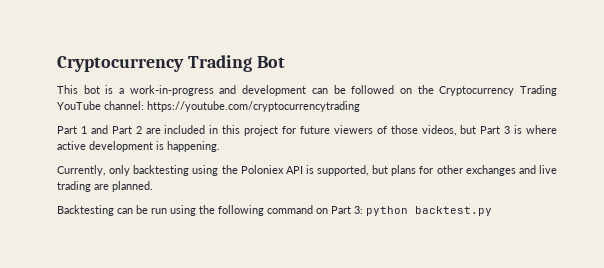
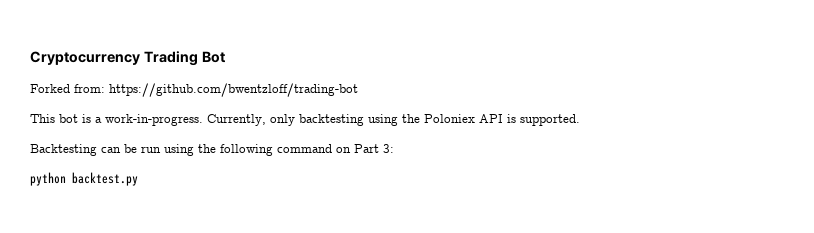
(285, 62) none -> [30,83,358,97] // Forked from: https://github.com/bwentzloff/trading-bot
[129,85,557,96] [57,101,360,112] [57,125,557,136] [57,141,220,152] work-in-progress and development can be followed on the Cryptocurrency Trading YouTube channel: https://youtube.com/cryptocurrencytrading // Part 1 and Part 2 are included in this project for future viewers of those videos, but Part 3 is where active development is happening. // -> [105,114,203,126] work-in-progress.
[317,165,557,176] [57,181,153,192] supported, but plans for other exchanges and live trading are planned. -> [520,114,580,126] supported.
(363, 210) none -> (394, 148) //

